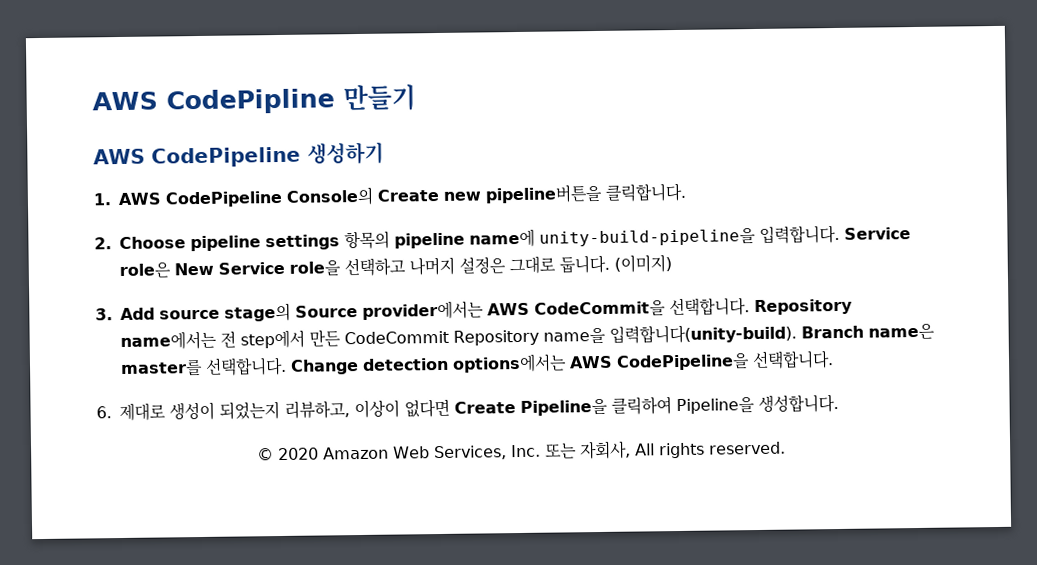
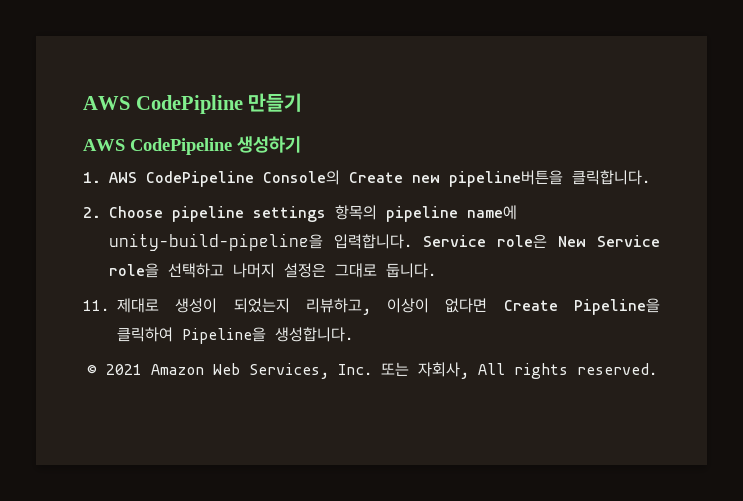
[614,254,672,273] [95,297,853,322] [120,323,935,351] [120,350,834,377] [96,406,112,419] (이미지) // 3. Add source stage의 Source provider에서는 AWS CodeCommit을 선택합니다. Repository name에서는 전 step에서 만든 CodeCommit Repository name을 입력합니다(unity-build). Branch name은 master를 선택합니다. Change detection options에서는 AWS CodePipeline을 선택합니다. // 6. -> [83,300,109,311] // 11.
[277,447,319,461] 2020 -> [105,364,142,375] 2021

